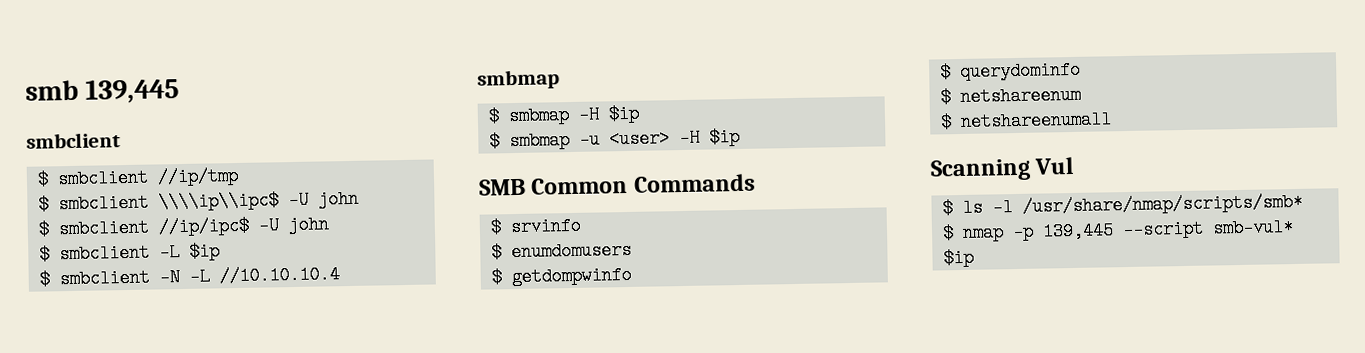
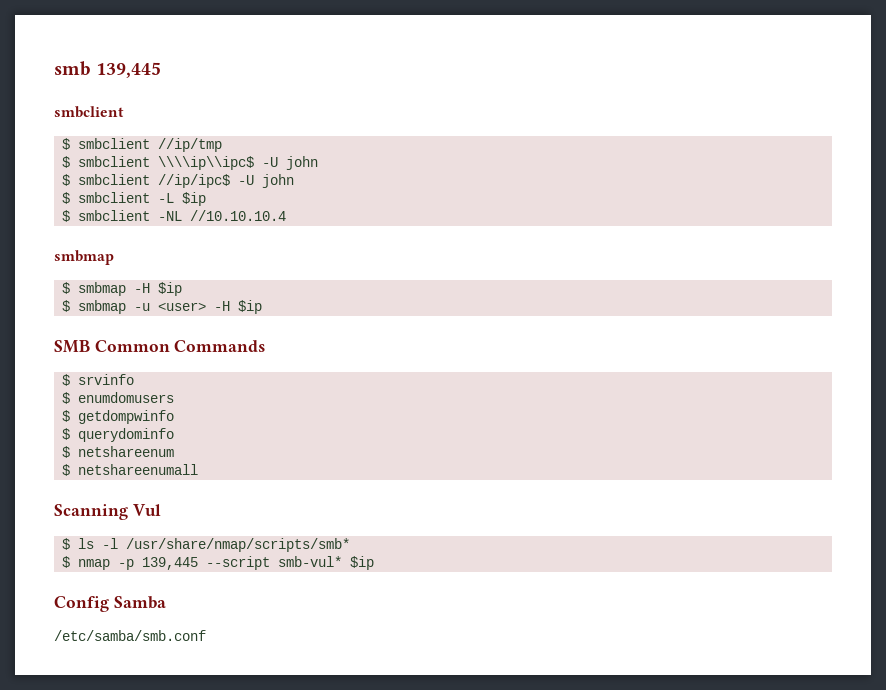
[159,267,211,287] -N -L -> [158,211,183,221] -NL
(975, 258) none -> [54,596,166,612] [54,630,206,641] // Config Samba // /etc/samba/smb.conf

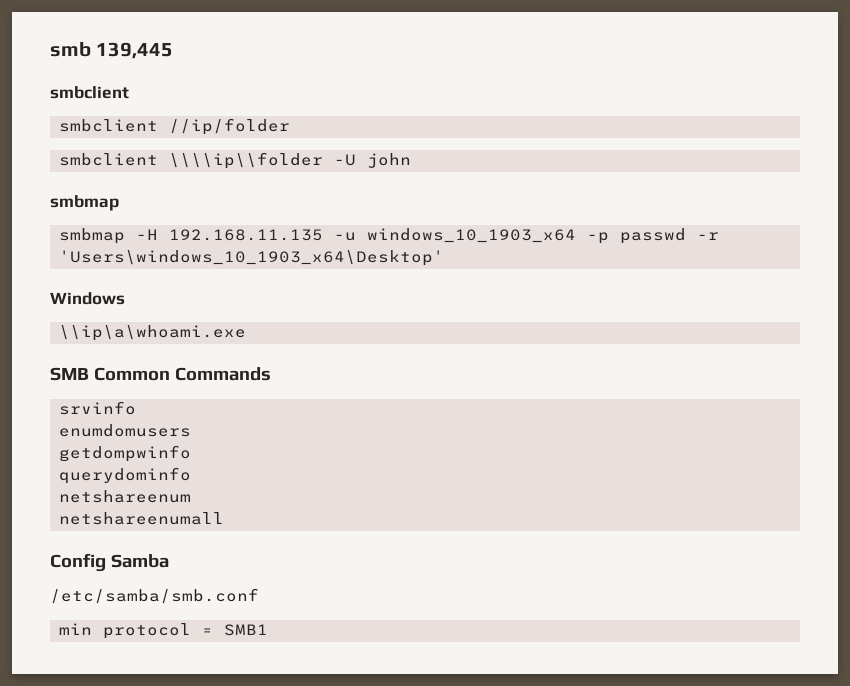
[62,138,223,152] [62,156,319,170] [62,174,295,188] [62,192,207,206] [62,210,287,222] [54,250,114,265] [62,282,183,296] [62,300,263,314] $ smbclient //ip/tmp // $ smbclient \\\\ip\\ipc$ -U john // $ smbclient //ip/ipc$ -U john // $ smbclient -L $ip // $ smbclient -NL //10.10.10.4 // smbmap // $ smbmap -H $ip // $ smbmap -u <user> -H $ip -> [59,118,290,135] [59,152,411,169] [50,195,119,211] [59,228,719,244] [59,250,444,266] [50,292,125,305] [59,325,246,341] smbclient //ip/folder // smbclient \\\\ip\\folder -U john // smbmap // smbmap -H 192.168.11.135 -u windows_10_1903_x64 -p passwd -r 'Users\windows_10_1903_x64\Desktop' // Windows // \\ip\a\whoami.exe
[62,374,71,386] $ -> (271, 374) none
[62,392,71,404] $ -> (136, 408) none
[62,410,71,422] $ -> (191, 430) none
[62,428,71,440] $ -> (191, 453) none
[62,446,71,458] $ -> (191, 475) none
[62,464,71,476] $ -> (191, 496) none
[54,504,161,520] [62,538,351,552] [62,556,375,570] // Scanning Vul // $ ls -l /usr/share/nmap/scripts/smb* // $ nmap -p 139,445 --script smb-vul* $ip -> (224, 518) none
(206, 635) none -> [59,623,268,639] // min protocol = SMB1

